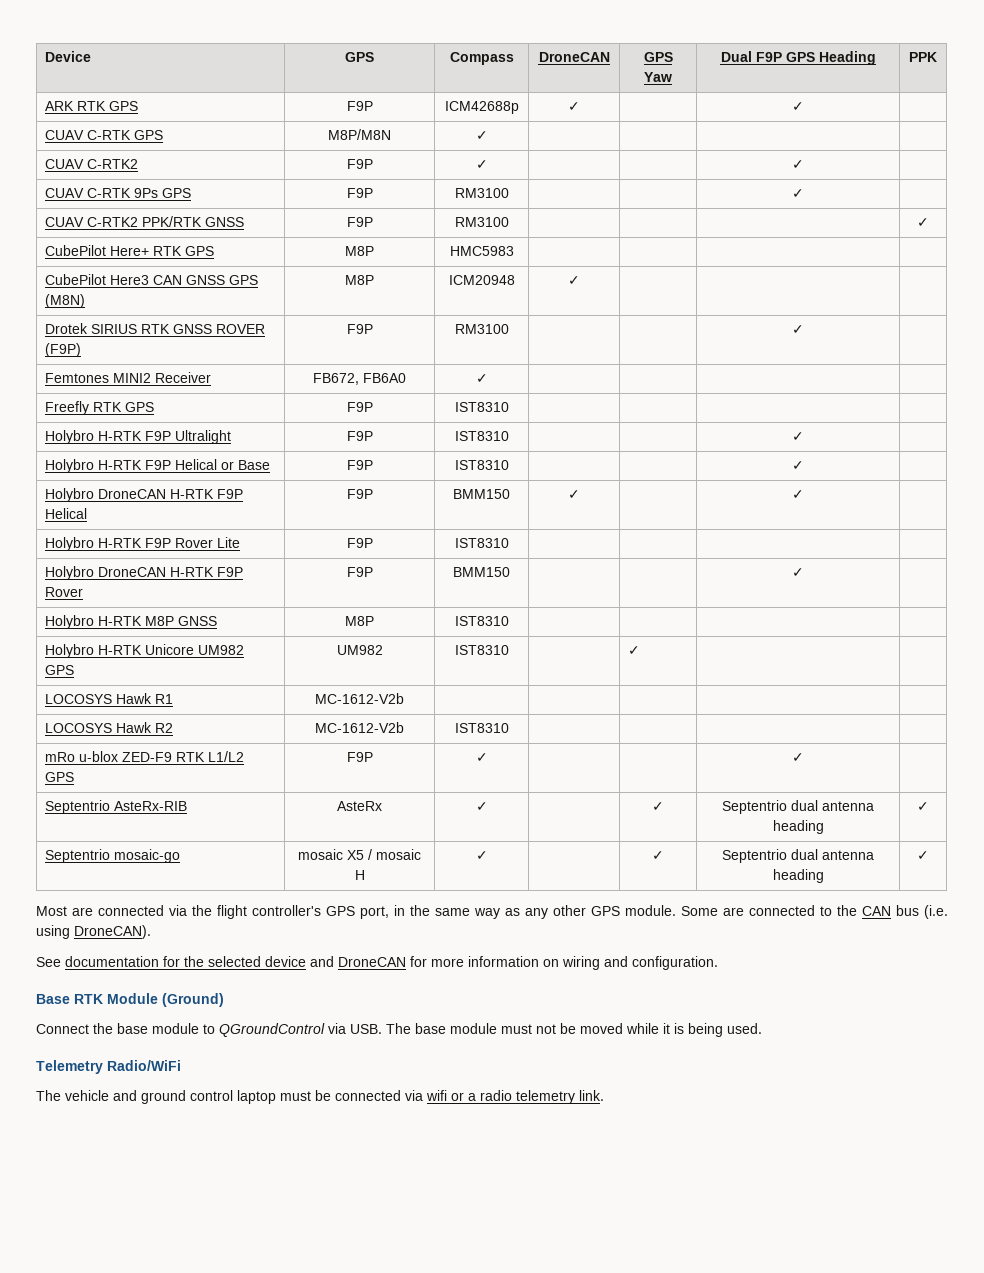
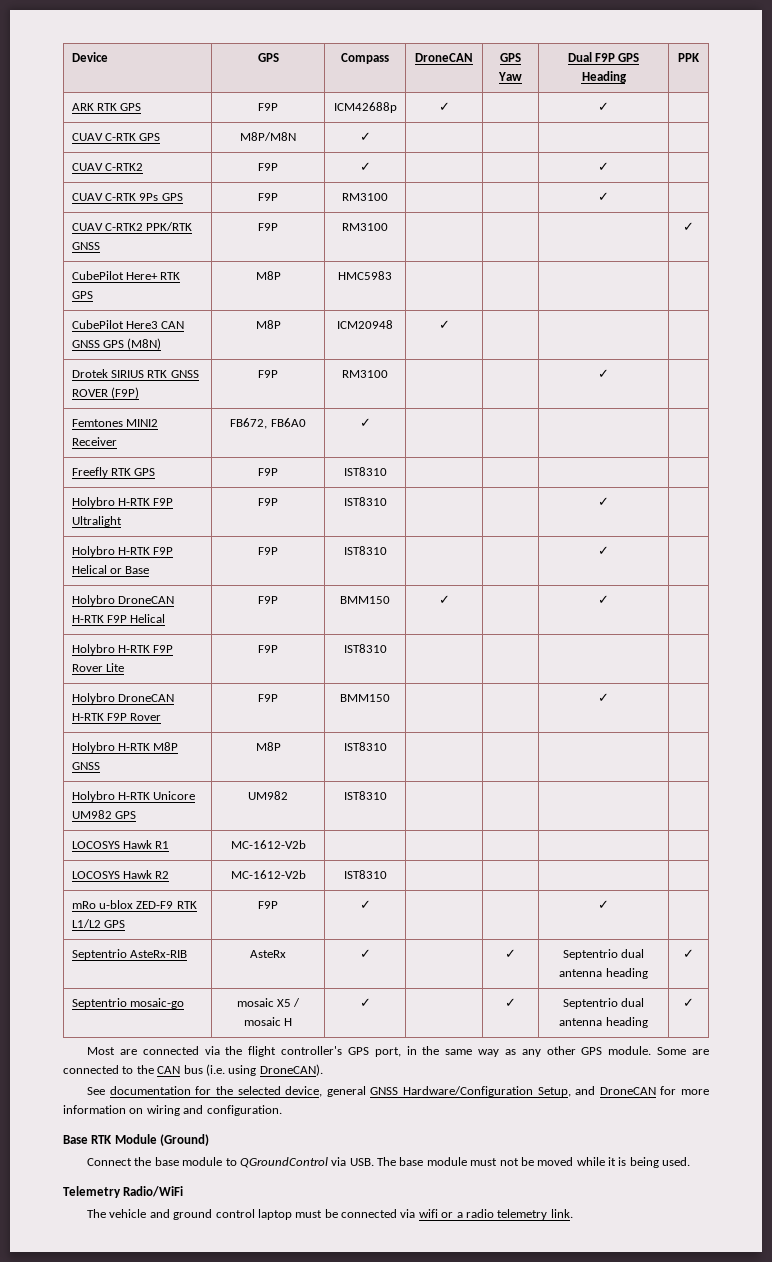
[628,646,641,655] ✓ -> (387, 795) none
[265,956,306,967] device -> [285,1086,571,1097] device, general GNSS Hardware/Configuration Setup,

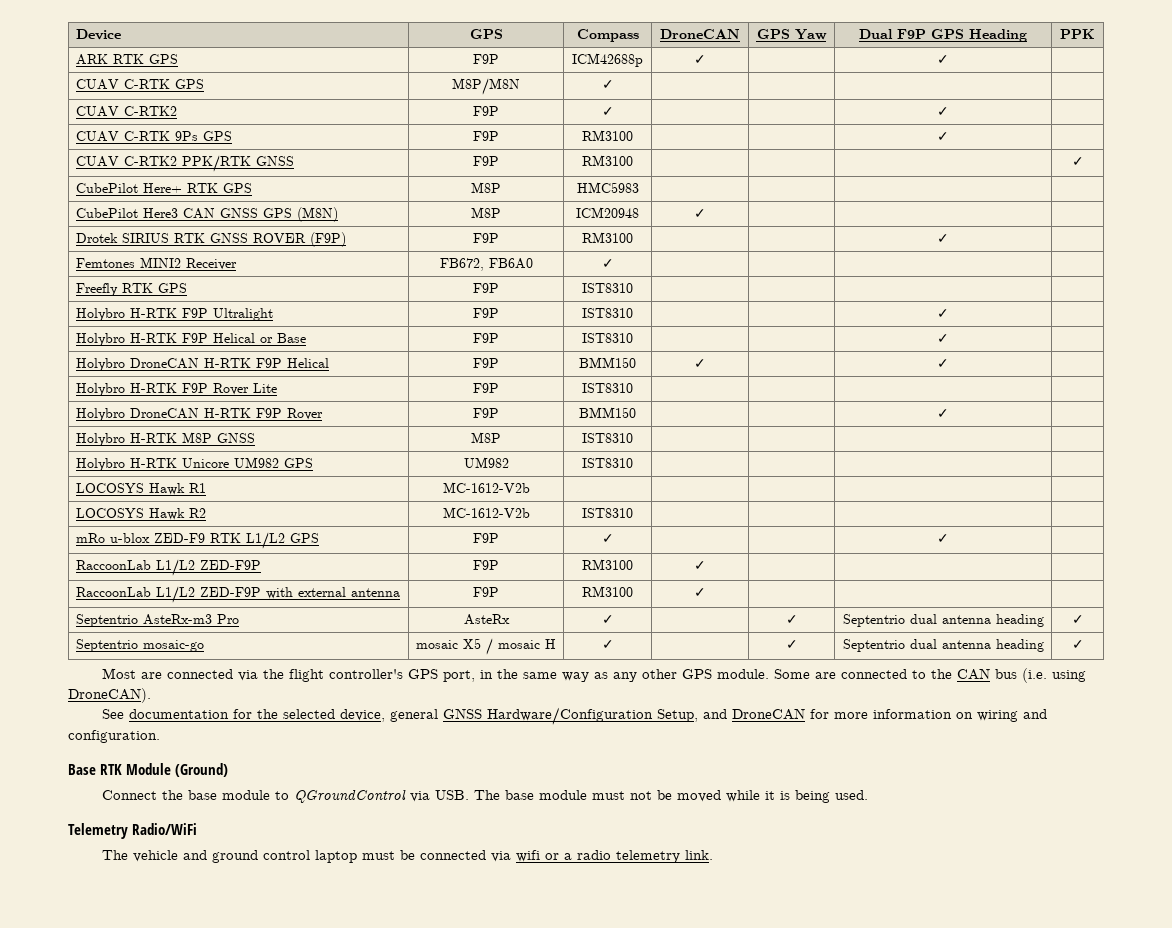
[71,949,188,960] // Septentrio AsteRx-RIB -> [75,559,261,576] [473,560,500,570] [582,559,633,570] [694,561,706,570] [75,586,400,603] [473,587,500,597] [582,586,633,597] [694,588,706,597] [75,614,239,627] // RaccoonLab L1/L2 ZED-F9P | F9P | RM3100 | ✓ | | | // RaccoonLab L1/L2 ZED-F9P with external antenna | F9P | RM3100 | ✓ | | | // Septentrio AsteRx-m3 Pro

